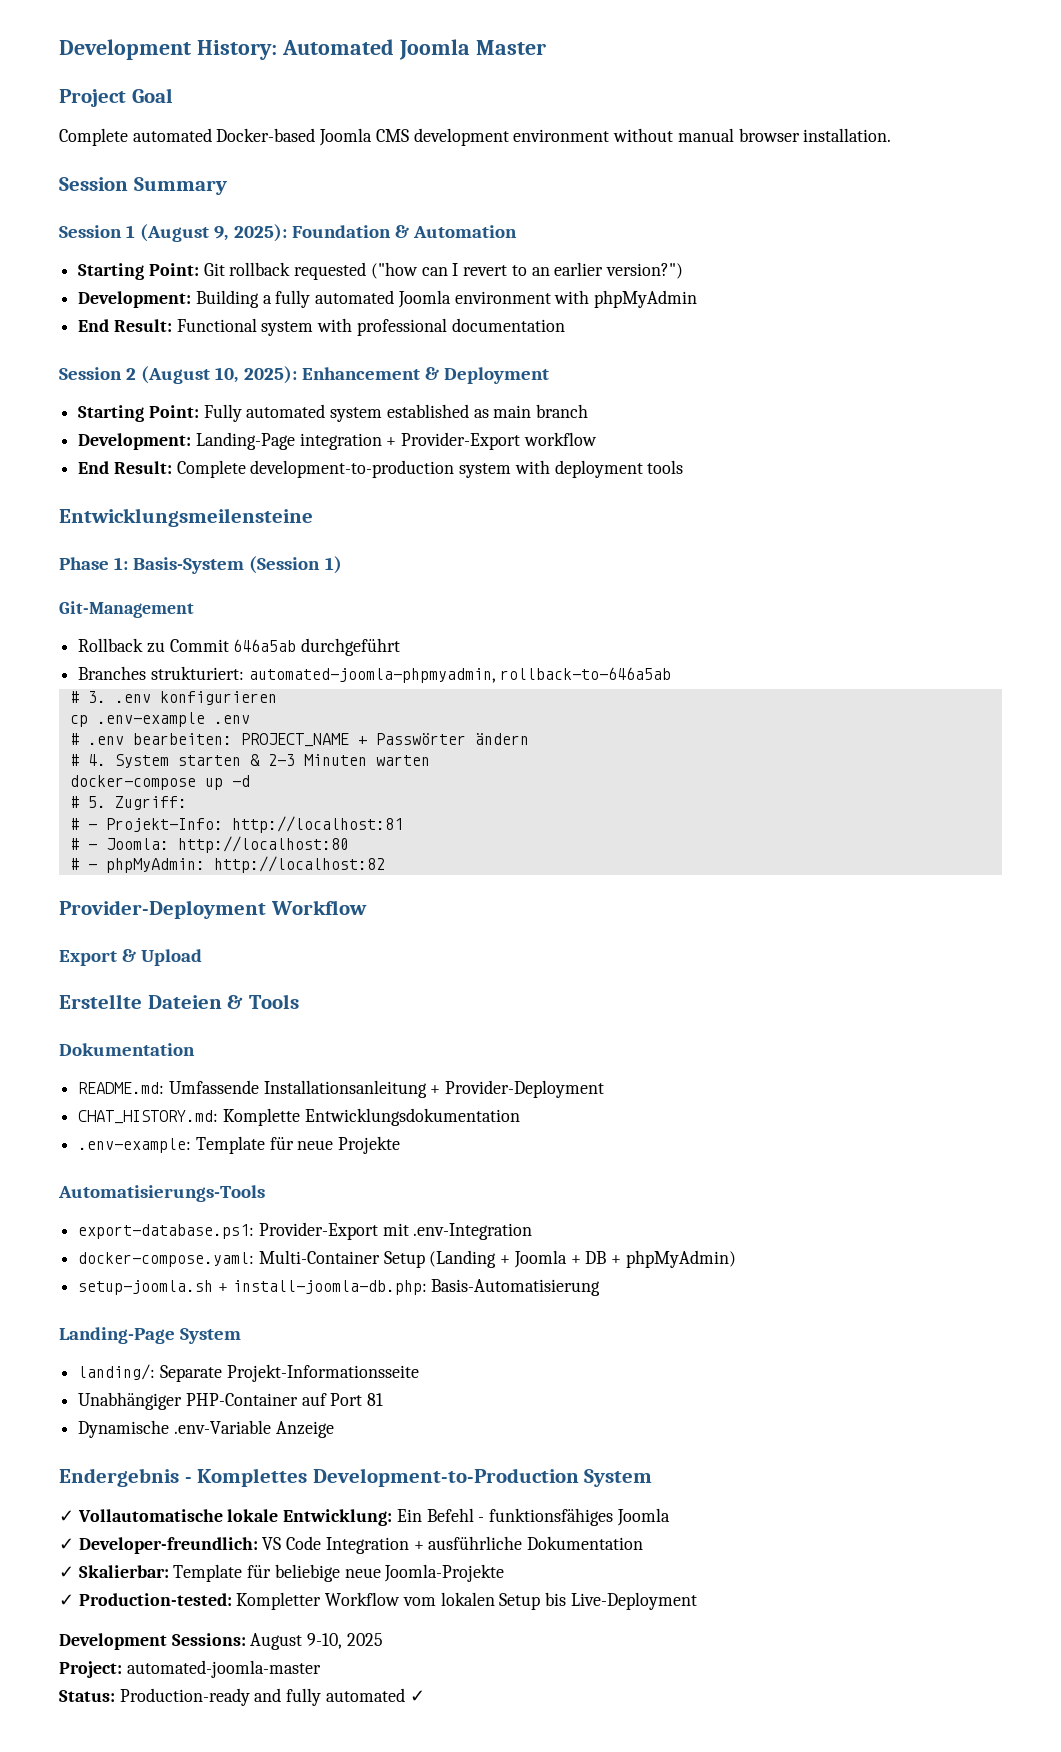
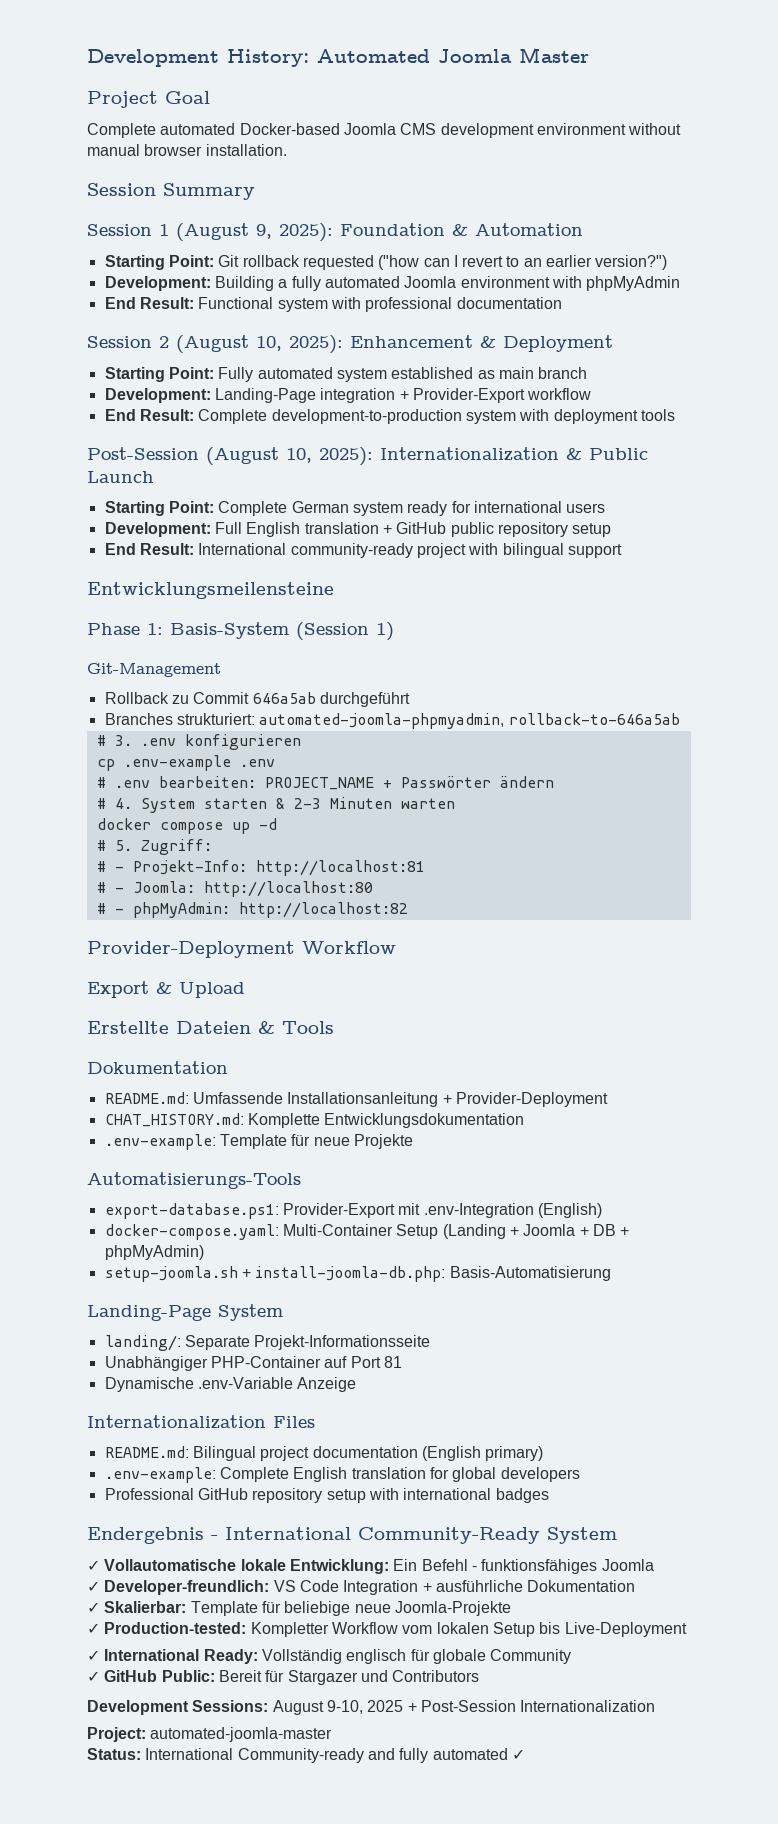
(684, 467) none -> [87,447,648,466] [87,471,154,483] [104,501,606,516] [104,522,612,537] [104,543,622,558] // Post-Session (August 10, 2025): Internationalization & Public Launch // Starting Point: Complete German system ready for international users // Development: Full English translation + GitHub public repository setup // End Result: International community-ready project with bilingual support
[69,775,196,790] docker-compose -> [96,818,223,834] docker compose
(533, 1231) none -> [537,1203,602,1218] (English)
(334, 1429) none -> [87,1415,315,1430] [104,1446,544,1461] [104,1467,580,1483] [104,1488,549,1503] // Internationalization Files // README.md: Bilingual project documentation (English primary) // .env-example: Complete English translation for global developers // Professional GitHub repository setup with international badges
[197,1468,579,1487] Komplettes Development-to-Production -> [225,1527,540,1544] International Community-Ready
(697, 1601) none -> [87,1649,572,1664] [87,1670,480,1685] // ✓ International Ready: Vollständig englisch für globale Community // ✓ GitHub Public: Bereit für Stargazer und Contributors
(383, 1639) none -> [407,1700,656,1712] + Post-Session Internationalization
[119,1688,250,1706] Production-ready -> [145,1748,364,1763] International Community-ready

